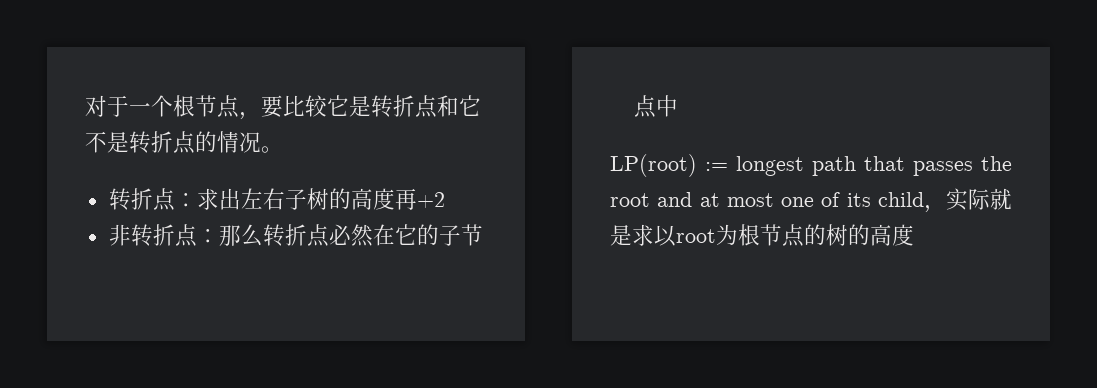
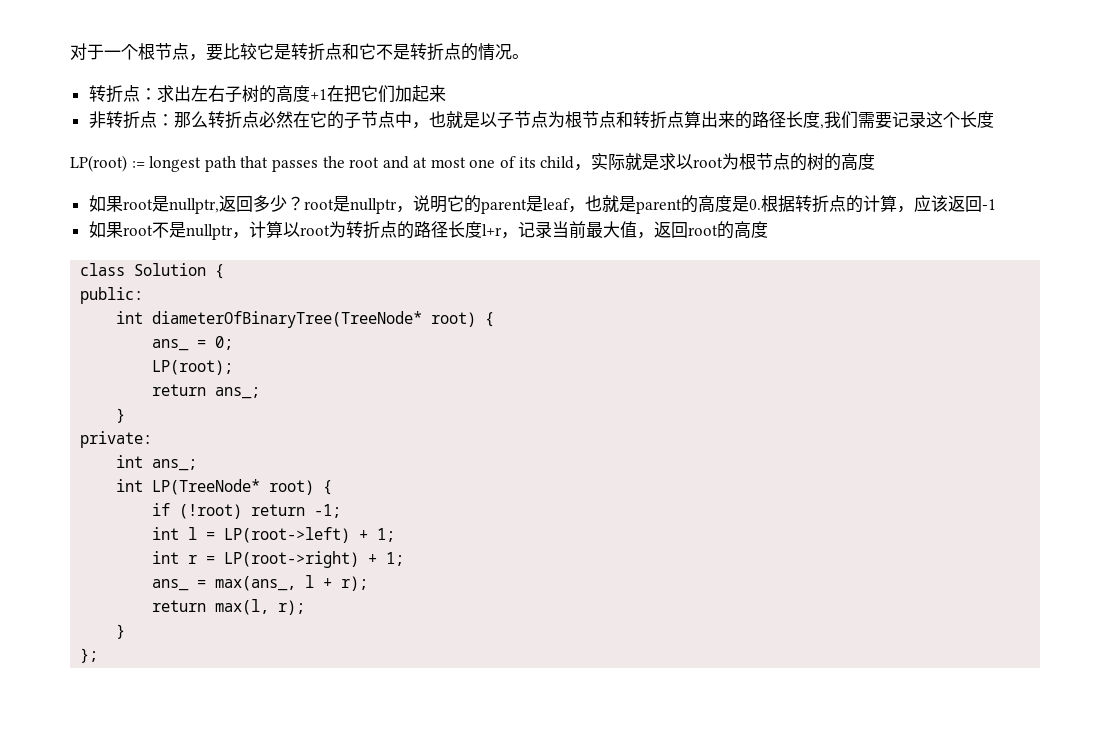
[394,188,445,210] 再+2 -> [309,85,446,103] +1在把它们加起来
(678, 106) none -> [411,111,994,129] ，也就是以子节点为根节点和转折点算出来的路径长度,我们需要记录这个长度
(914, 235) none -> [88,195,996,214] [88,221,768,240] [80,263,225,279] [80,287,144,304] [116,311,495,328] [152,336,234,351] [152,360,234,375] [152,384,261,399] [116,408,126,423] [80,431,153,448] [116,455,198,471] [116,479,333,495] [152,503,342,519] [152,527,396,543] [152,551,405,568] [152,575,369,591] [152,599,306,615] [116,624,126,639] [80,648,99,663] // 如果root是nullptr,返回多少？root是nullptr，说明它的parent是leaf，也就是parent的高度是0.根据转折点的计算，应该返回-1 // 如果root不是nullptr，计算以root为转折点的路径长度l+r，记录当前最大值，返回root的高度 // class Solution { // public: // int diameterOfBinaryTree(TreeNode* root) { // ans_ = 0; // LP(root); // return ans_; // } // private: // int ans_; // int LP(TreeNode* root) { // if (!root) return -1; // int l = LP(root->left) + 1; // int r = LP(root->right) + 1; // ans_ = max(ans_, l + r); // return max(l, r); // } // };

